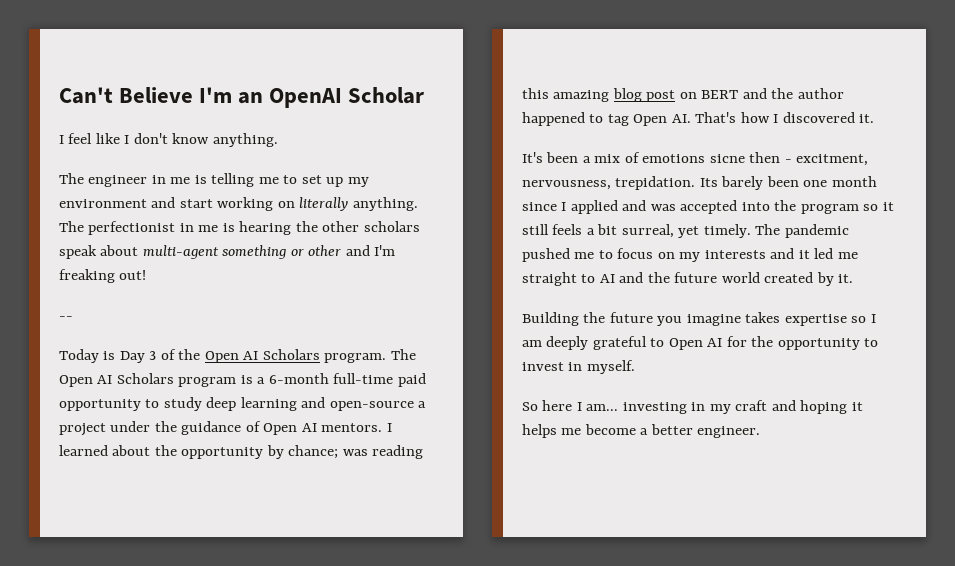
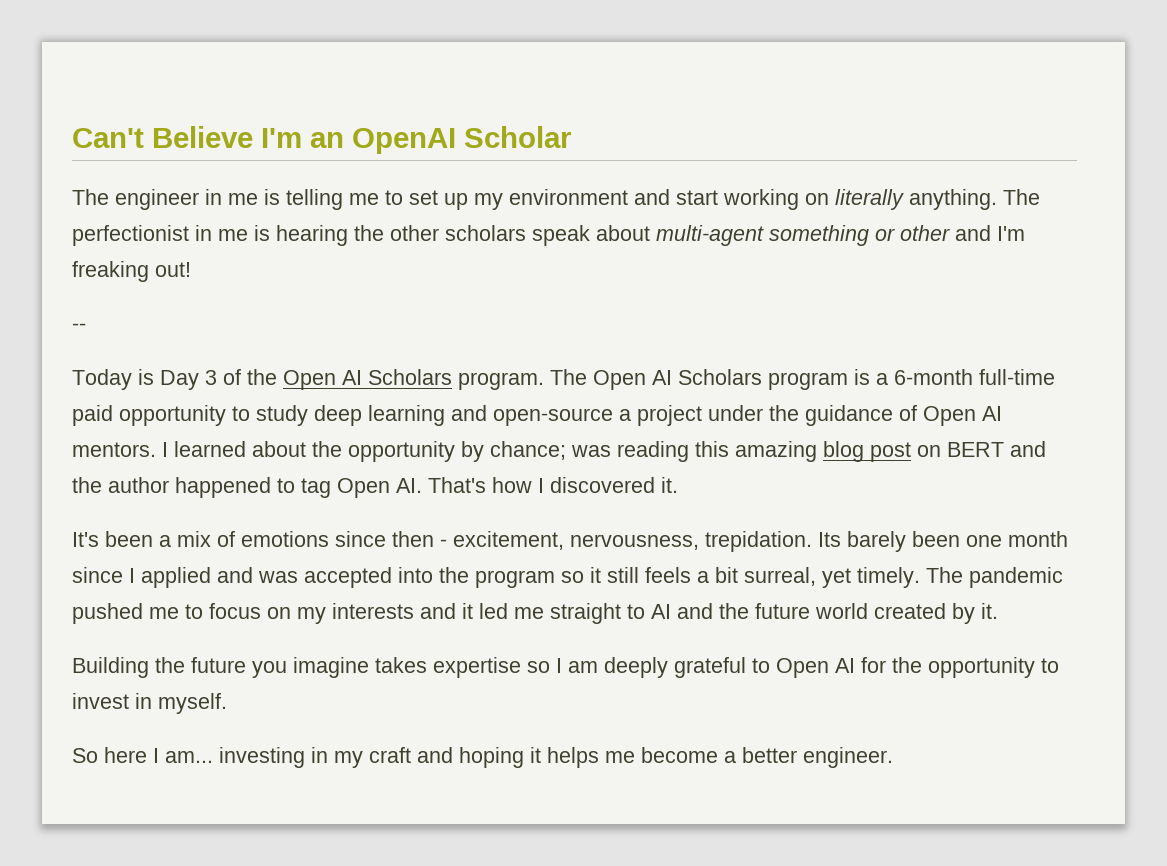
[59,133,278,147] // I feel like I don't know anything. -> (572, 137) none
[709,154,745,163] sicne -> [335,531,386,547] since
[796,154,869,166] excitment, -> [453,531,564,550] excitement,

